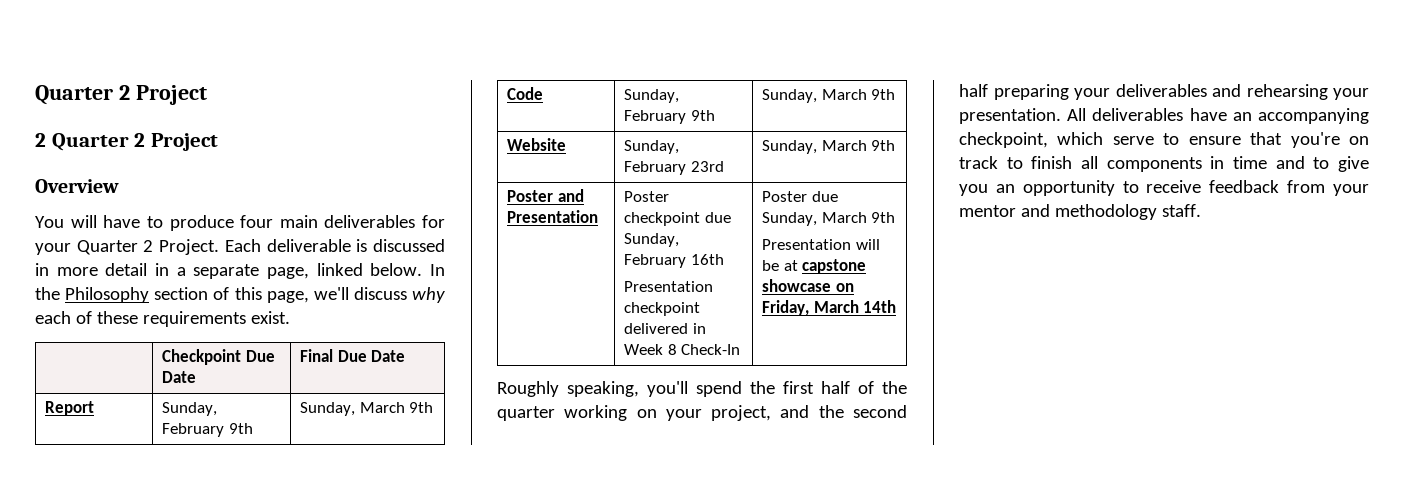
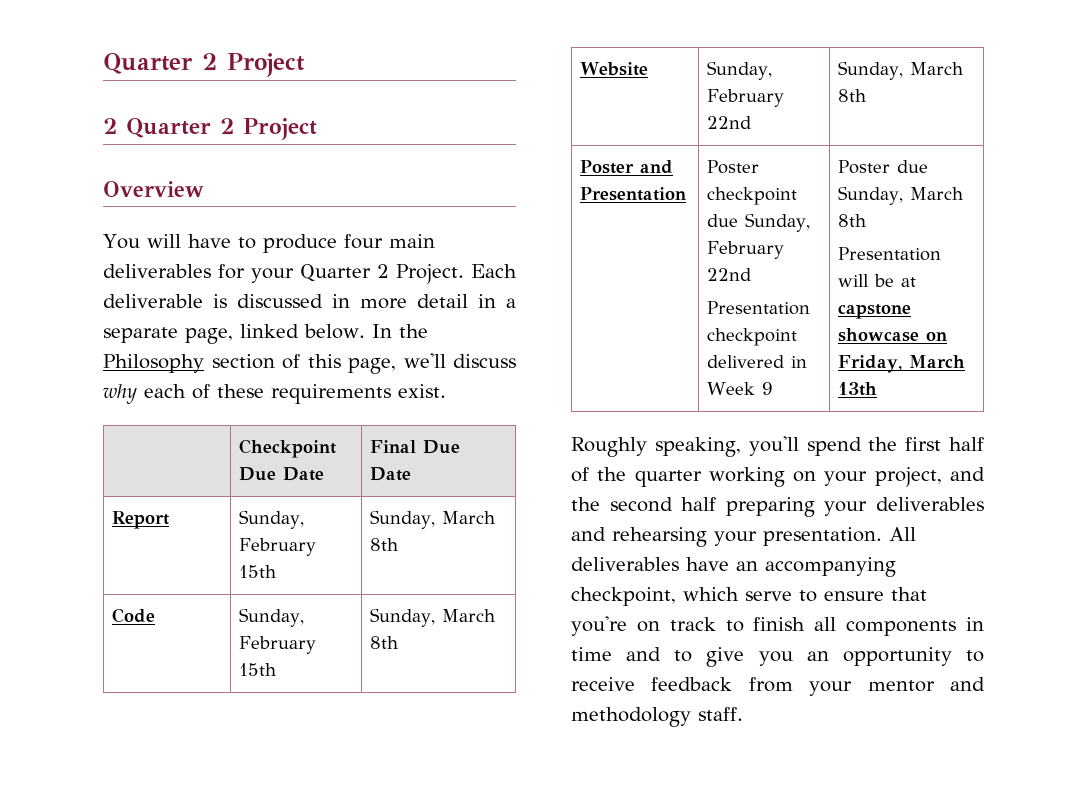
[228,423,253,434] [300,402,434,416] 9th | Sunday, March 9th -> [239,565,277,578] [370,510,496,529] [370,538,399,551] 15th | Sunday, March 8th
[690,110,715,121] [762,89,896,103] 9th | Sunday, March 9th -> [239,663,277,676] [370,608,496,627] [370,636,399,649] 15th | Sunday, March 8th
[690,161,724,172] [762,140,896,154] 23rd | Sunday, March 9th -> [707,116,752,129] [838,61,964,80] [838,89,867,102] 22nd | Sunday, March 8th
[690,254,724,265] 16th -> [707,268,752,281] 22nd
[667,344,741,355] 8 Check-In -> [762,382,774,395] 9
[871,212,896,223] 9th -> [838,214,867,227] 8th
[863,300,897,313] 14th -> [838,382,878,396] 13th

